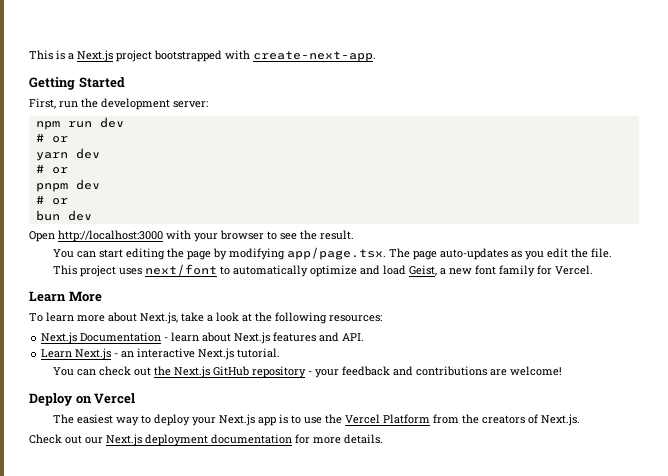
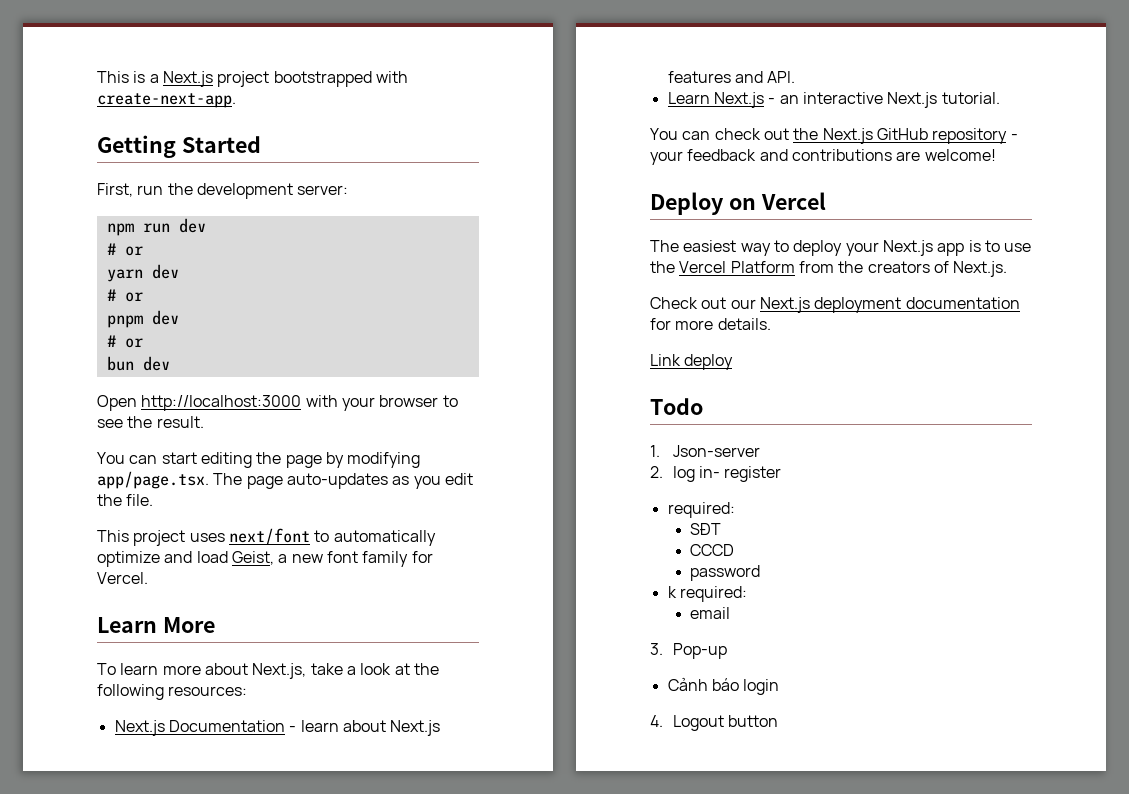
(383, 439) none -> [650,354,734,370] [650,398,703,415] [650,445,760,457] [650,466,782,482] [667,502,735,518] [690,523,722,535] [690,544,735,556] [690,565,761,581] [667,586,747,602] [690,607,731,619] [650,643,727,659] [667,677,780,695] [650,715,778,731] // Link deploy // Todo // 1. Json-server // 2. log in- register // required: // SĐT // CCCD // password // k required: // email // 3. Pop-up // Cảnh báo login // 4. Logout button

